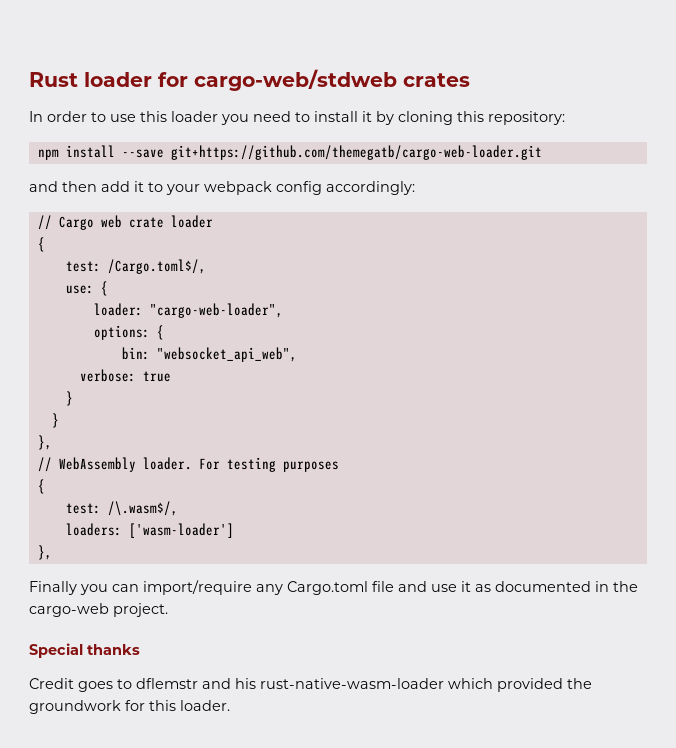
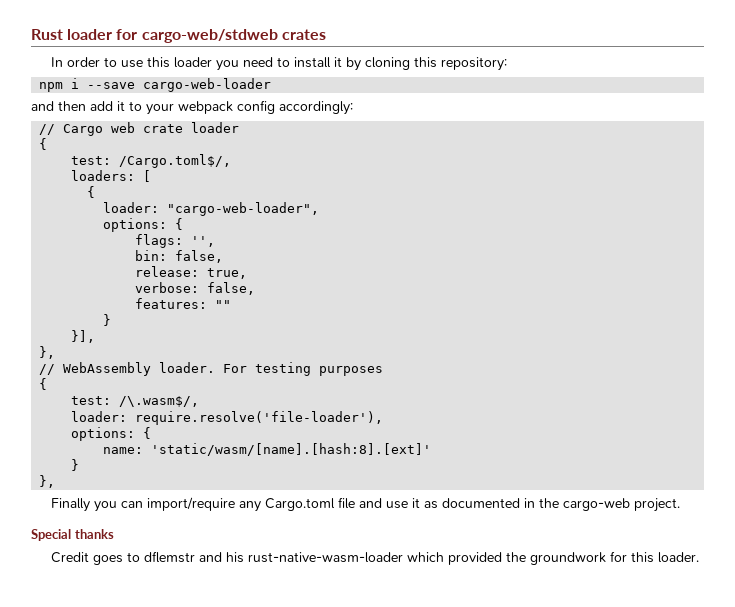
[65,145,542,160] install --save git+https://github.com/themegatb/cargo-web-loader.git -> [71,78,272,92] i --save cargo-web-loader
[65,285,94,294] use: -> [71,170,152,182] loaders: [ //
(164, 332) none -> [135,234,216,248] // flags: '',
[156,347,297,362] [79,369,171,382] [65,391,73,406] [51,413,59,428] "websocket_api_web", // verbose: true // } // } -> [175,250,224,263] [135,266,248,279] [135,282,256,295] [135,298,232,309] [103,314,112,326] [71,330,96,343] false, // release: true, // verbose: false, // features: "" // } // }],
[65,523,234,538] loaders: ['wasm-loader'] -> [71,411,384,425] [71,427,152,441] [103,443,432,456] [71,459,80,471] loader: require.resolve('file-loader'), // options: { // name: 'static/wasm/[name].[hash:8].[ext]' // }

